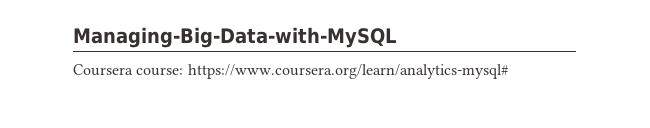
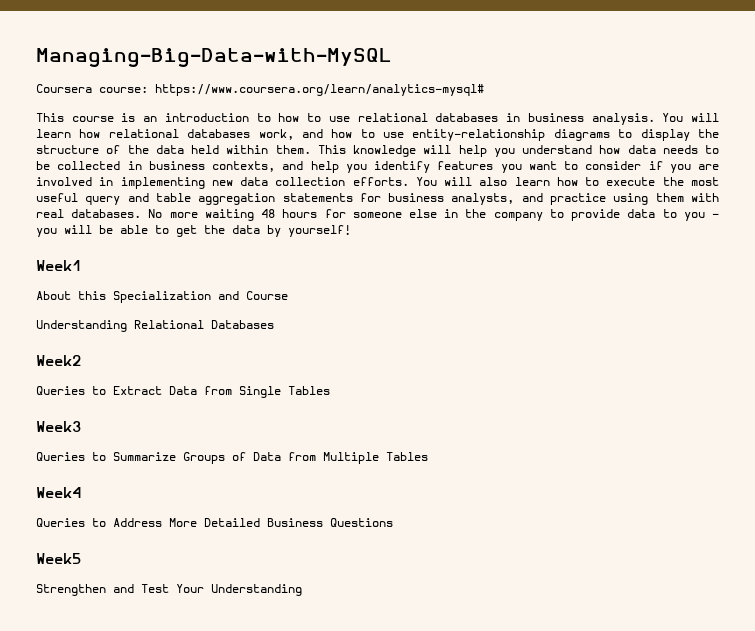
(508, 71) none -> [36,113,720,125] [36,129,719,141] [36,145,719,157] [36,161,719,173] [36,177,719,189] [36,193,719,205] [36,209,719,221] [36,225,351,237] [36,260,81,271] [36,291,288,303] [36,320,274,332] [36,355,81,366] [36,386,330,398] [36,421,81,432] [36,452,428,464] [36,487,81,498] [36,518,393,527] [36,553,81,564] [36,584,302,596] // This course is an introduction to how to use relational databases in business analysis. You will learn how relational databases work, and how to use entity-relationship diagrams to display the structure of the data held within them. This knowledge will help you understand how data needs to be collected in business contexts, and help you identify features you want to consider if you are involved in implementing new data collection efforts. You will also learn how to execute the most useful query and table aggregation statements for business analysts, and practice using them with real databases. No more waiting 48 hours for someone else in the company to provide data to you – you will be able to get the data by yourself! // Week1 // About this Specialization and Course // Understanding Relational Databases // Week2 // Queries to Extract Data from Single Tables // Week3 // Queries to Summarize Groups of Data from Multiple Tables // Week4 // Queries to Address More Detailed Business Questions // Week5 // Strengthen and Test Your Understanding

